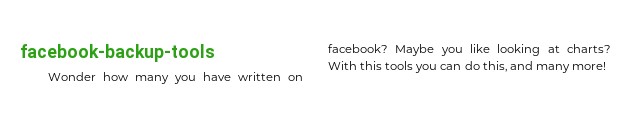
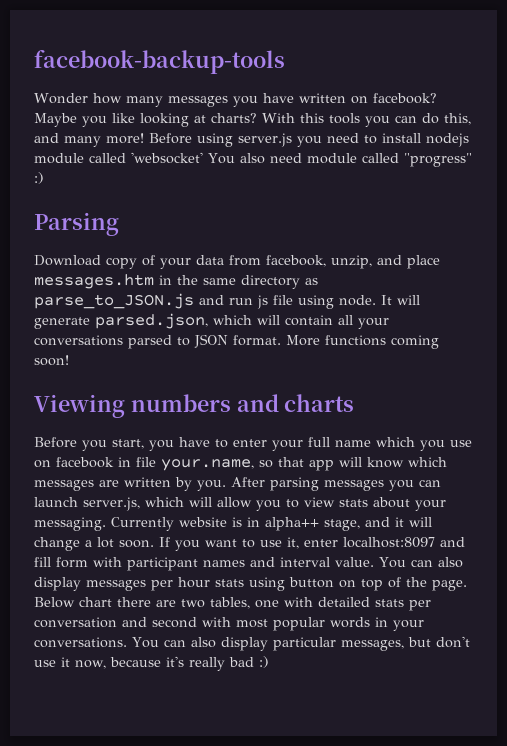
(170, 79) none -> [167,96,228,107] messages
(606, 66) none -> [149,133,469,147] [34,152,472,167] [34,172,44,184] [34,212,119,236] [34,255,440,269] [34,274,318,289] [34,293,420,309] [34,313,389,329] [34,334,439,349] [34,355,69,366] [34,394,355,418] [34,437,472,451] [34,457,447,471] [34,477,441,491] [34,497,446,511] [34,517,432,531] [34,537,465,551] [34,557,463,571] [34,577,467,591] [34,597,431,611] [34,617,424,631] [34,636,470,651] [34,656,269,671] Before using server.js you need to install nodejs module called 'websocket' You also need module called "progress" :) // Parsing // Download copy of your data from facebook, unzip, and place messages.htm in the same directory as parse_to_JSON.js and run js file using node. It will generate parsed.json, which will contain all your conversations parsed to JSON format. More functions coming soon! // Viewing numbers and charts // Before you start, you have to enter your full name which you use on facebook in file your.name, so that app will know which messages are written by you. After parsing messages you can launch server.js, which will allow you to view stats about your messaging. Currently website is in alpha++ stage, and it will change a lot soon. If you want to use it, enter localhost:8097 and fill form with participant names and interval value. You can also display messages per hour stats using button on top of the page. Below chart there are two tables, one with detailed stats per conversation and second with most popular words in your conversations. You can also display particular messages, but don't use it now, because it's really bad :)

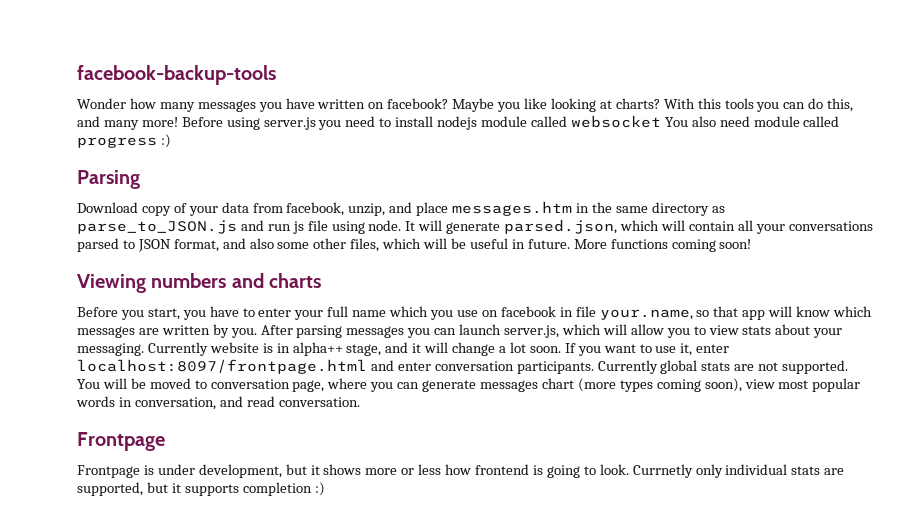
[131,152,203,164] 'websocket' -> [570,115,661,128] websocket
[403,153,472,167] "progress" -> [77,136,157,148] progress
[233,335,281,346] format. -> [173,238,570,252] format, and also some other files, which will be useful in future.
[343,537,465,548] [34,557,463,571] [34,577,467,591] [34,597,431,611] [34,617,424,631] [34,636,470,651] [34,656,254,671] localhost:8097 and fill form with participant names and interval value. You can also display messages per hour stats using button on top of the page. Below chart there are two tables, one with detailed stats per conversation and second with most popular words in your conversations. You can also display particular messages, but don't use it now, because it's really bad -> [77,359,849,374] [77,378,861,392] [76,396,360,410] [77,432,165,451] [77,464,845,478] [77,482,312,496] localhost:8097/frontpage.html and enter conversation participants. Currently global stats are not supported. You will be moved to conversation page, where you can generate messages chart (more types coming soon), view most popular words in conversation, and read conversation. // Frontpage // Frontpage is under development, but it shows more or less how frontend is going to look. Currnetly only individual stats are supported, but it supports completion

